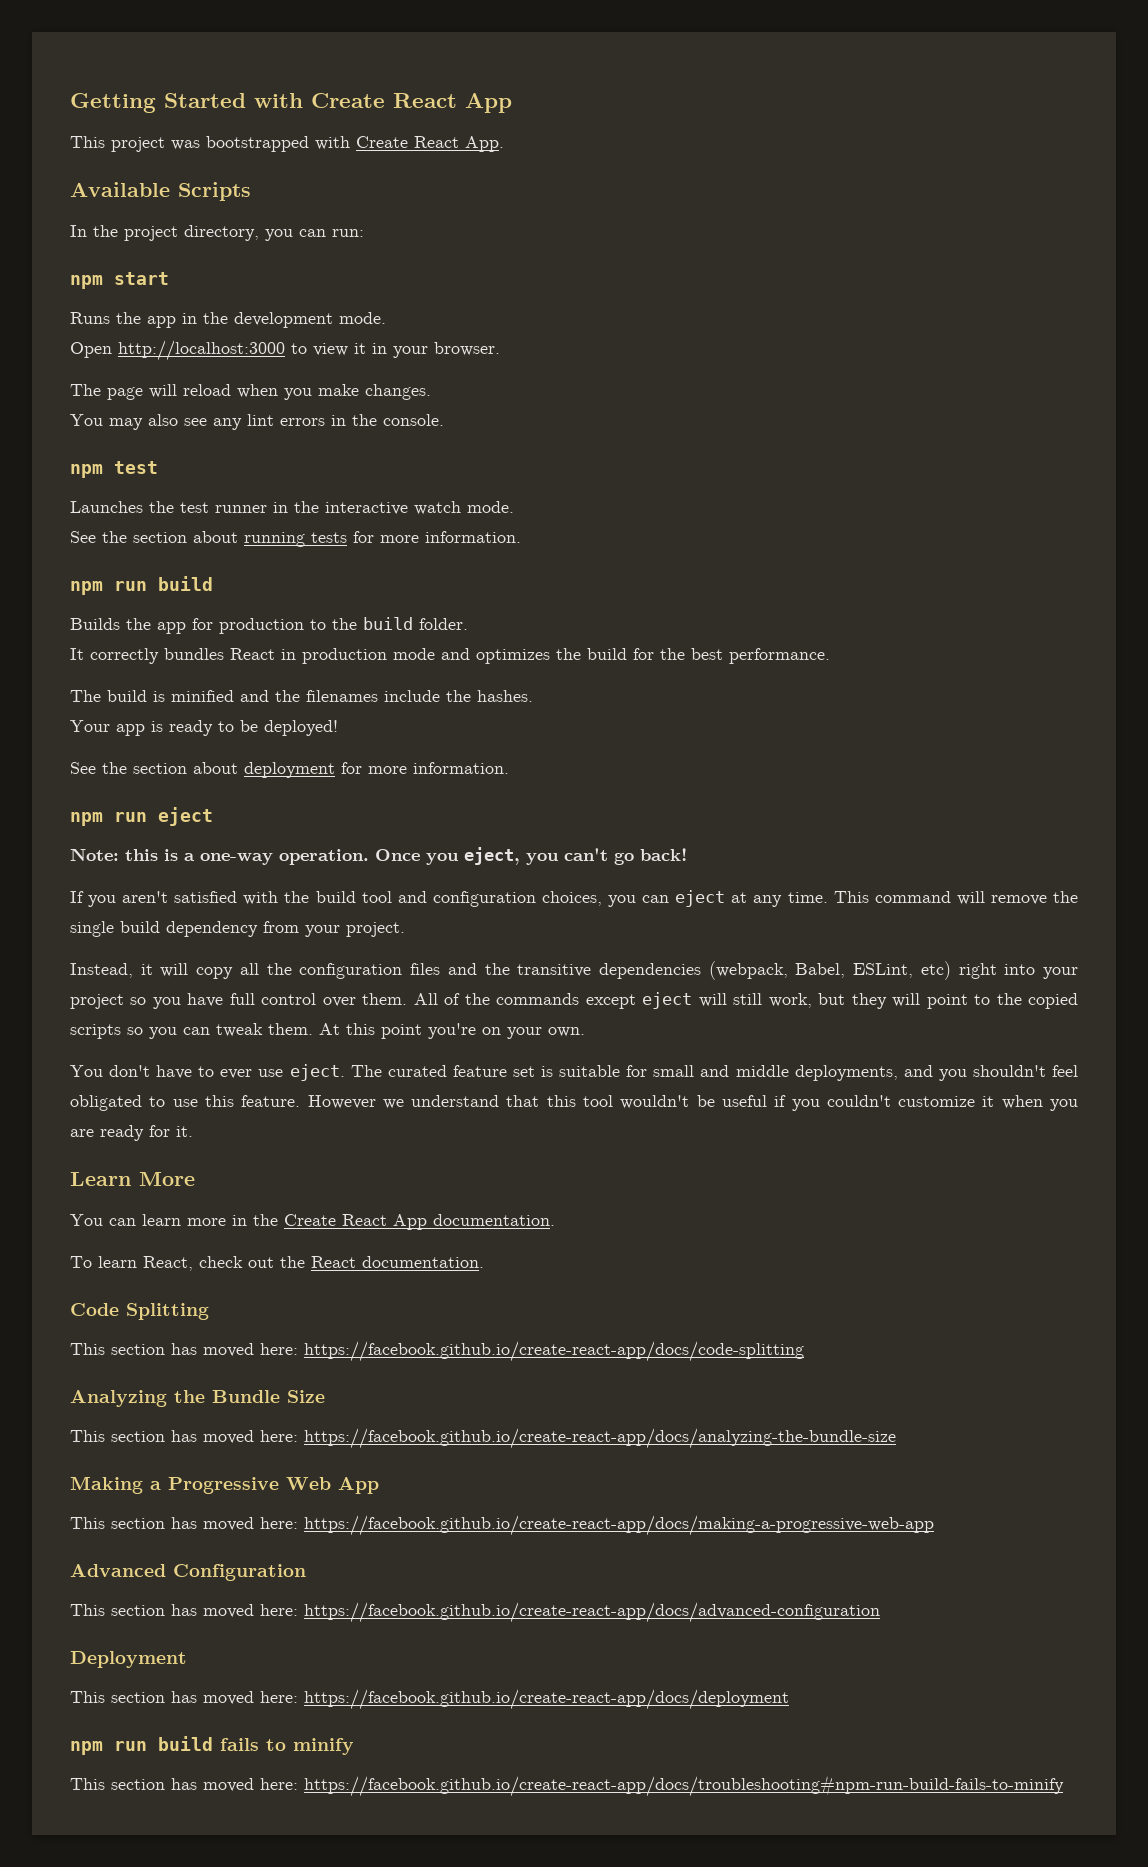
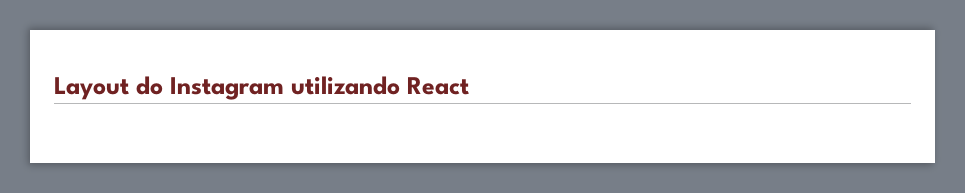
[70,93,512,113] [70,136,504,152] [70,182,251,201] [70,225,364,241] [70,272,169,289] [70,312,386,328] [70,340,500,361] [70,384,431,400] [70,414,444,430] [70,461,158,478] [70,501,514,515] [70,531,521,547] [70,576,213,595] [70,617,468,634] [70,648,830,664] [70,690,533,702] [70,720,338,736] [70,762,509,778] [70,807,213,826] [70,847,687,865] [70,890,1078,907] [70,921,405,937] [70,961,1078,980] [70,992,1079,1009] [70,1023,585,1039] [70,1064,1078,1081] [70,1095,1078,1111] [70,1125,193,1141] [70,1172,195,1186] [70,1214,555,1230] [70,1256,484,1271] [70,1303,209,1320] [70,1341,804,1362] [70,1390,325,1407] [70,1428,896,1449] [70,1476,379,1494] [70,1515,934,1536] [70,1564,306,1581] [70,1602,880,1623] [70,1651,187,1668] [70,1689,789,1710] [70,1736,354,1755] [70,1775,1064,1797] Getting Started with Create React App // This project was bootstrapped with Create React App. // Available Scripts // In the project directory, you can run: // npm start // Runs the app in the development mode. // Open http://localhost:3000 to view it in your browser. // The page will reload when you make changes. // You may also see any lint errors in the console. // npm test // Launches the test runner in the interactive watch mode. // See the section about running tests for more information. // npm run build // Builds the app for production to the build folder. // It correctly bundles React in production mode and optimizes the build for the best performance. // The build is minified and the filenames include the hashes. // Your app is ready to be deployed! // See the section about deployment for more information. // npm run eject // Note: this is a one-way operation. Once you eject, you can't go back! // If you aren't satisfied with the build tool and configuration choices, you can eject at any time. This command will remove the single build dependency from your project. // Instead, it will copy all the configuration files and the transitive dependencies (webpack, Babel, ESLint, etc) right into your project so you have full control over them. All of the commands except eject will still work, but they will point to the copied scripts so you can tweak them. At this point you're on your own. // You don't have to ever use eject. The curated feature set is suitable for small and middle deployments, and you shouldn't feel obligated to use this feature. However we understand that this tool wouldn't be useful if you couldn't customize it when you are ready for it. // Learn More // You can learn more in the Create React App documentation. // To learn React, check out the React documentation. // Code Splitting // This section has moved here: https://facebook.github.io/create-react-app/docs/code-splitting // Analyzing the Bundle Size // This section has moved here: https://facebook.github.io/create-react-app/docs/analyzing-the-bundle-size // Making a Progressive Web App // This section has moved here: https://facebook.github.io/create-react-app/docs/making-a-progressive-web-app // Advanced Configuration // This section has moved here: https://facebook.github.io/create-react-app/docs/advanced-configuration // Deployment // This section has moved here: https://facebook.github.io/create-react-app/docs/deployment // npm run build fails to minify // This section has moved here: https://facebook.github.io/create-react-app/docs/troubleshooting#npm-run-build-fails-to-minify -> [54,76,469,100] Layout do Instagram utilizando React

